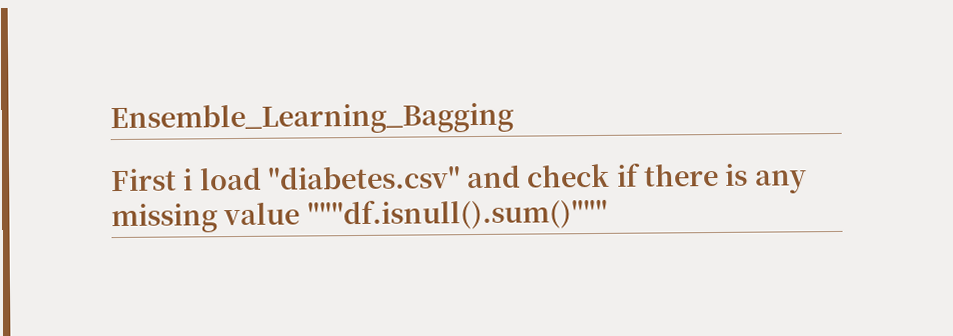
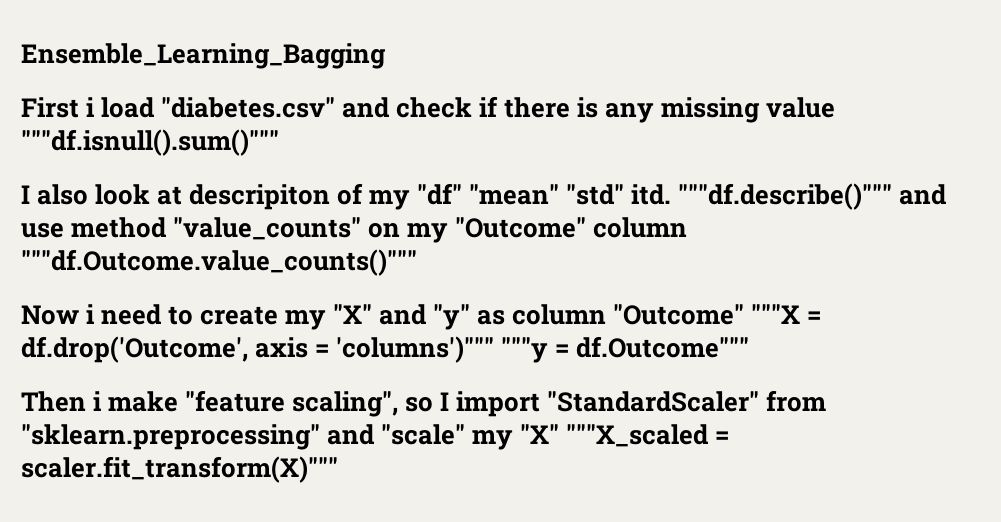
(608, 214) none -> [21,183,947,210] [21,217,688,243] [21,249,417,276] [21,304,822,330] [21,336,750,363] [21,390,827,417] [21,424,730,450] [21,456,338,483] // I also look at descripiton of my "df" "mean" "std" itd. """df.describe()""" and use method "value_counts" on my "Outcome" column """df.Outcome.value_counts()""" // Now i need to create my "X" and "y" as column "Outcome" """X = df.drop('Outcome', axis = 'columns')""" """y = df.Outcome""" // Then i make "feature scaling", so I import "StandardScaler" from "sklearn.preprocessing" and "scale" my "X" """X_scaled = scaler.fit_transform(X)"""

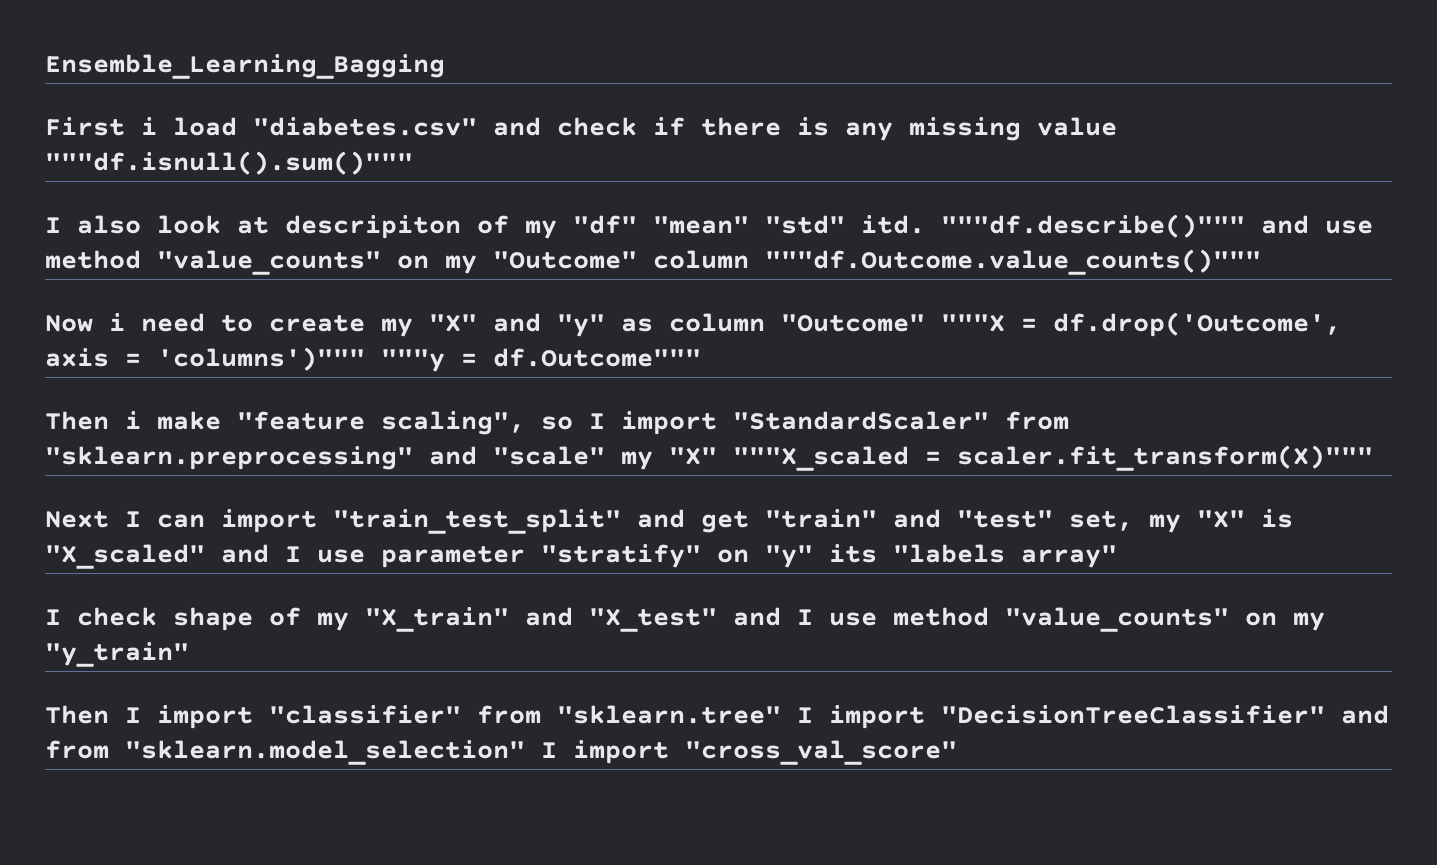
(338, 469) none -> [45,509,1293,534] [45,544,1117,569] [45,607,1325,632] [45,642,189,667] [45,705,1389,729] [45,740,957,765] // Next I can import "train_test_split" and get "train" and "test" set, my "X" is "X_scaled" and I use parameter "stratify" on "y" its "labels array" // I check shape of my "X_train" and "X_test" and I use method "value_counts" on my "y_train" // Then I import "classifier" from "sklearn.tree" I import "DecisionTreeClassifier" and from "sklearn.model_selection" I import "cross_val_score"

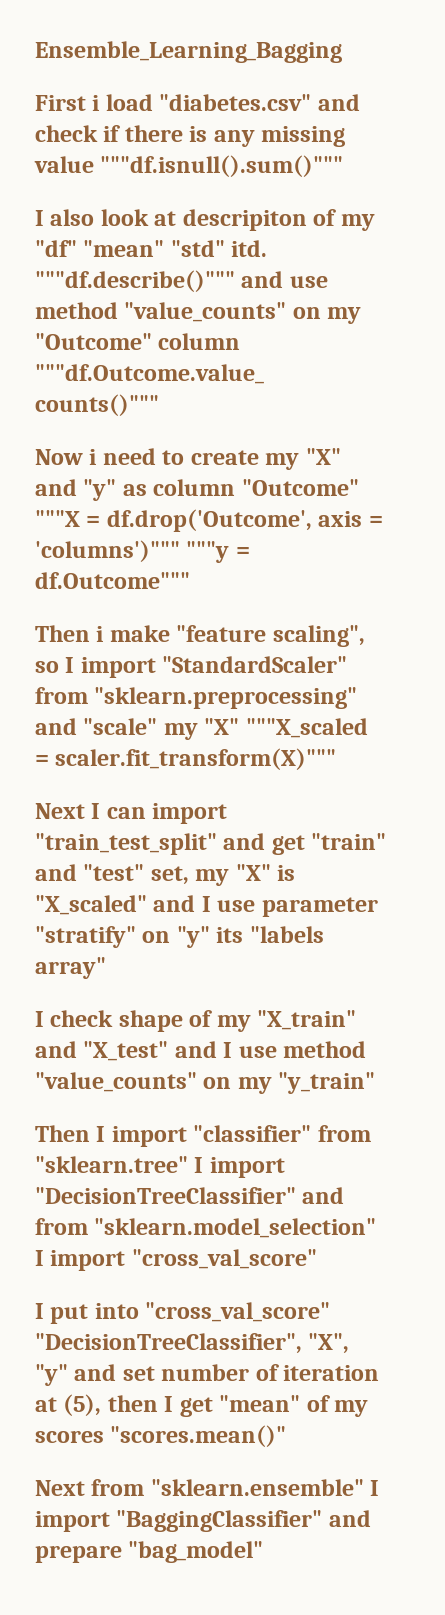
(957, 752) none -> [35,1302,331,1324] [35,1333,350,1354] [35,1364,380,1386] [35,1394,369,1417] [35,1425,287,1447] [35,1479,380,1496] [35,1510,371,1532] [35,1541,264,1563] // I put into "cross_val_score" "DecisionTreeClassifier", "X", "y" and set number of iteration at (5), then I get "mean" of my scores "scores.mean()" // Next from "sklearn.ensemble" I import "BaggingClassifier" and prepare "bag_model"

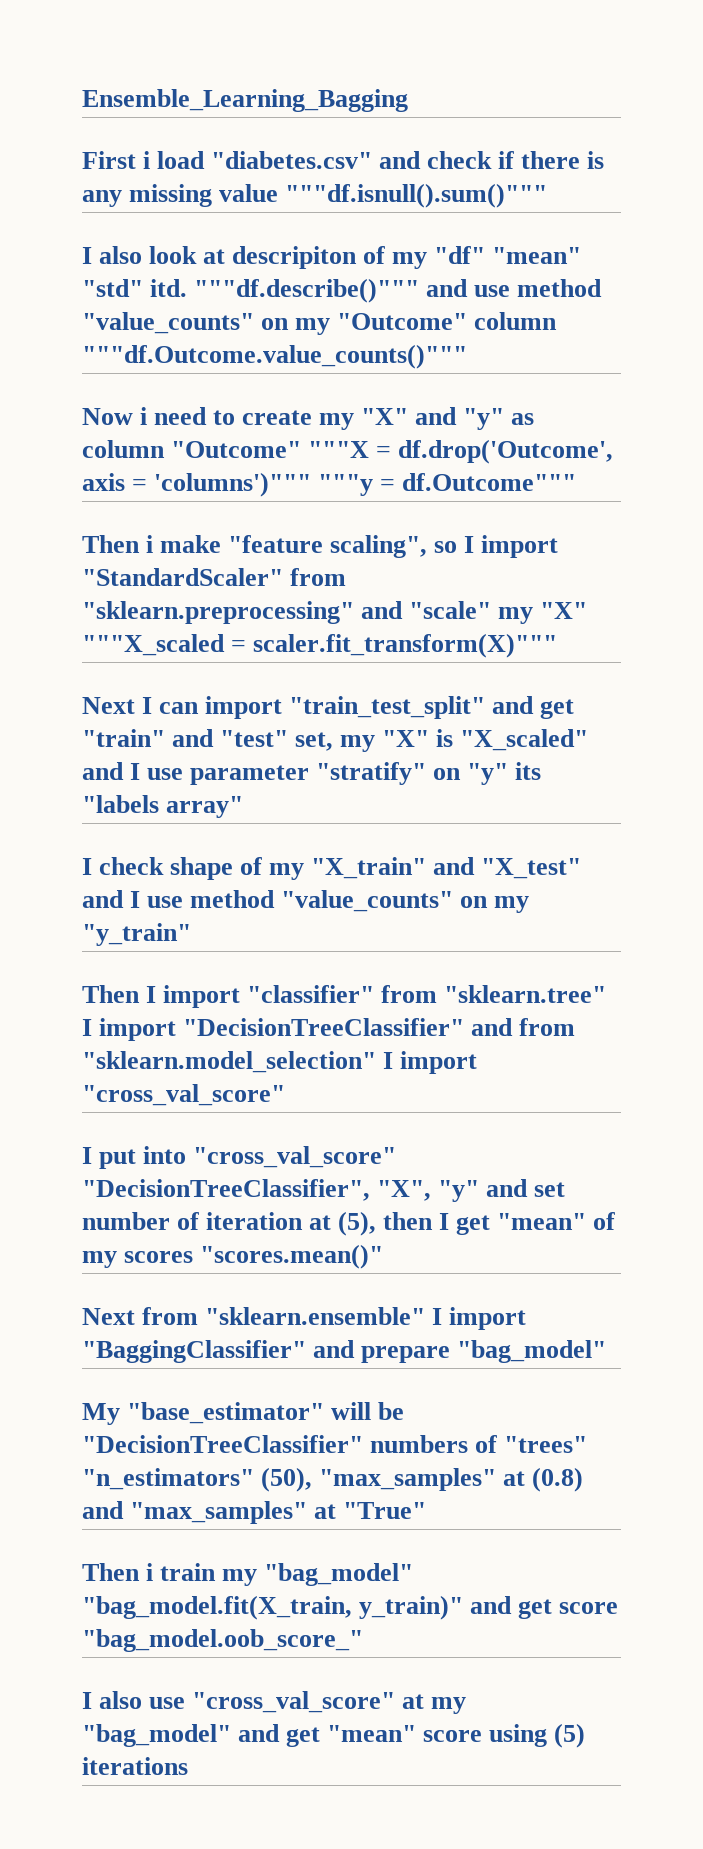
(264, 1552) none -> [82,1402,405,1425] [82,1435,588,1453] [82,1467,584,1492] [82,1501,427,1524] [82,1563,414,1586] [82,1595,619,1620] [82,1629,363,1652] [82,1691,467,1714] [82,1723,586,1748] [82,1757,188,1775] // My "base_estimator" will be "DecisionTreeClassifier" numbers of "trees" "n_estimators" (50), "max_samples" at (0.8) and "max_samples" at "True" // Then i train my "bag_model" "bag_model.fit(X_train, y_train)" and get score "bag_model.oob_score_" // I also use "cross_val_score" at my "bag_model" and get "mean" score using (5) iterations

